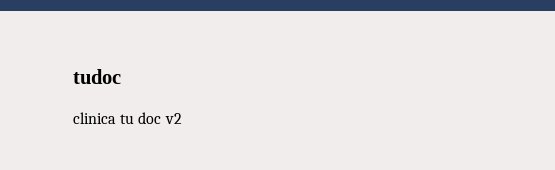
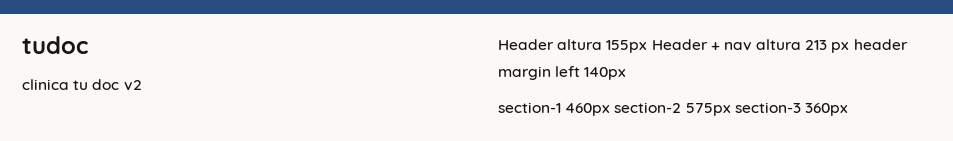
(182, 118) none -> [498,39,908,53] [498,66,627,80] [498,102,848,116] // Header altura 155px Header + nav altura 213 px header margin left 140px // section-1 460px section-2 575px section-3 360px

